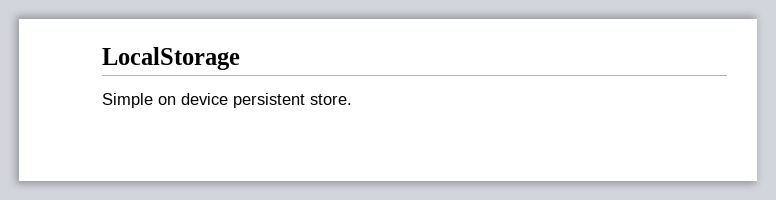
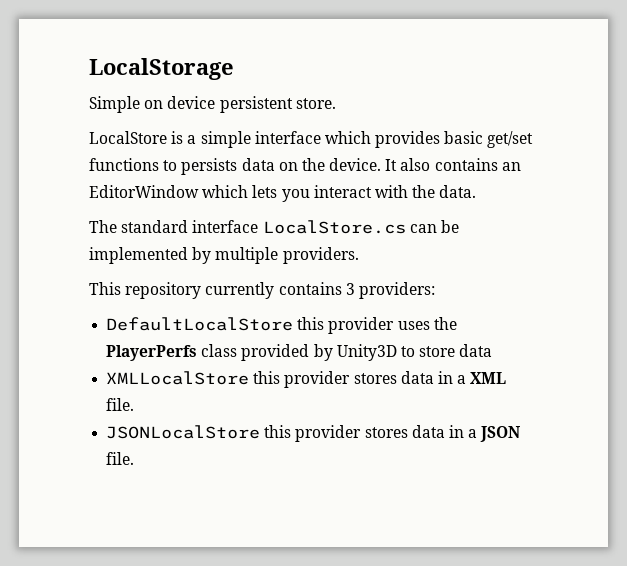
(352, 99) none -> [89,131,534,148] [89,158,521,175] [89,185,477,202] [89,220,459,234] [89,247,359,264] [89,282,435,299] [106,317,457,334] [106,344,493,361] [106,371,507,388] [106,398,135,411] [106,425,521,442] [106,452,135,465] // LocalStore is a simple interface which provides basic get/set functions to persists data on the device. It also contains an EditorWindow which lets you interact with the data. // The standard interface LocalStore.cs can be implemented by multiple providers. // This repository currently contains 3 providers: // DefaultLocalStore this provider uses the PlayerPerfs class provided by Unity3D to store data // XMLLocalStore this provider stores data in a XML file. // JSONLocalStore this provider stores data in a JSON file.

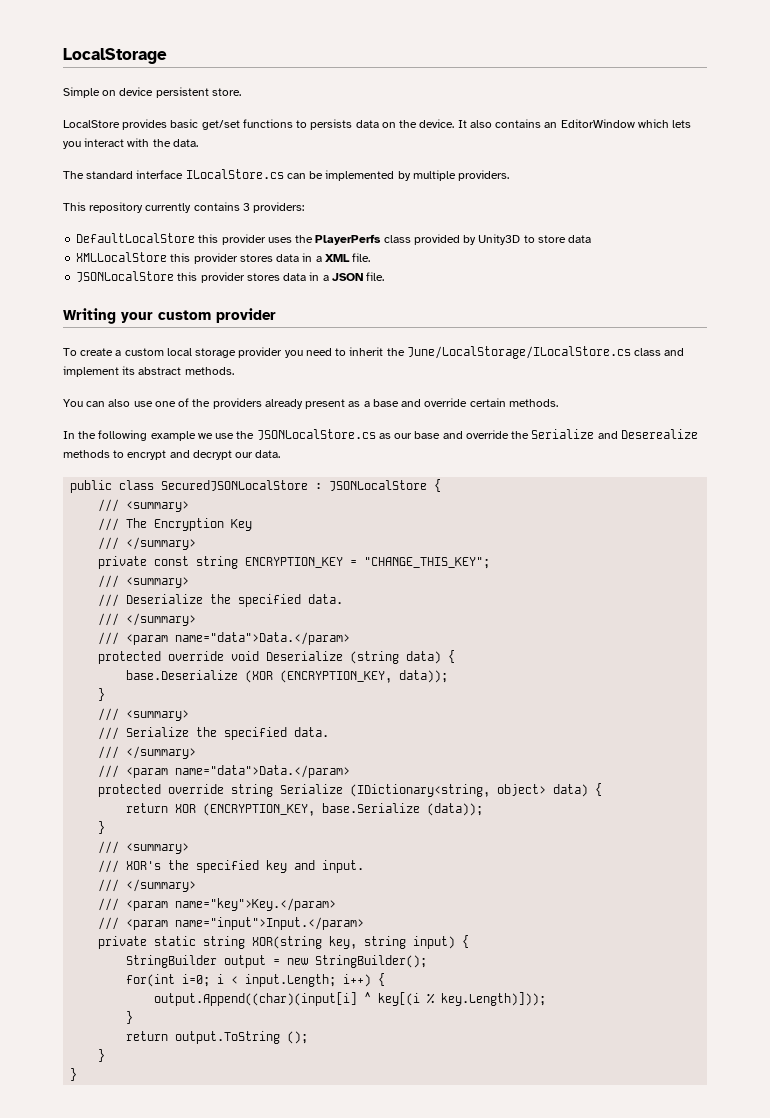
[171,131,371,148] is a simple interface which -> (120, 124) none
[262,220,406,234] LocalStore.cs -> [185,169,284,179] ILocalStore.cs
(135, 458) none -> [63,308,276,324] [63,346,685,359] [63,366,234,377] [63,398,558,409] [63,429,698,441] [63,450,281,460] [70,479,442,493] [98,499,190,512] [98,518,253,531] [98,537,197,550] [98,556,491,569] [98,575,190,588] [98,594,344,607] [98,613,197,626] [98,632,351,645] [98,650,456,664] [126,670,449,683] [98,688,106,701] [98,708,190,721] [98,727,330,740] [98,746,197,759] [98,765,351,778] [98,783,603,797] [126,803,484,816] [98,821,106,834] [98,841,190,854] [98,860,365,873] [98,879,197,892] [98,898,337,911] [98,917,365,930] [98,935,470,949] [126,955,428,968] [126,973,386,987] [154,992,547,1006] [126,1011,134,1024] [126,1031,309,1044] [98,1049,106,1062] [70,1068,78,1081] // Writing your custom provider // To create a custom local storage provider you need to inherit the June/LocalStorage/ILocalStore.cs class and implement its abstract methods. // You can also use one of the providers already present as a base and override certain methods. // In the following example we use the JSONLocalStore.cs as our base and override the Serialize and Deserealize methods to encrypt and decrypt our data. // public class SecuredJSONLocalStore : JSONLocalStore { // /// <summary> // /// The Encryption Key // /// </summary> // private const string ENCRYPTION_KEY = "CHANGE_THIS_KEY"; // /// <summary> // /// Deserialize the specified data. // /// </summary> // /// <param name="data">Data.</param> // protected override void Deserialize (string data) { // base.Deserialize (XOR (ENCRYPTION_KEY, data)); // } // /// <summary> // /// Serialize the specified data. // /// </summary> // /// <param name="data">Data.</param> // protected override string Serialize (IDictionary<string, object> data) { // return XOR (ENCRYPTION_KEY, base.Serialize (data)); // } // /// <summary> // /// XOR's the specified key and input. // /// </summary> // /// <param name="key">Key.</param> // /// <param name="input">Input.</param> // private static string XOR(string key, string input) { // StringBuilder output = new StringBuilder(); // for(int i=0; i < input.Length; i++) { // output.Append((char)(input[i] ^ key[(i % key.Length)])); // } // return output.ToString (); // } // }

